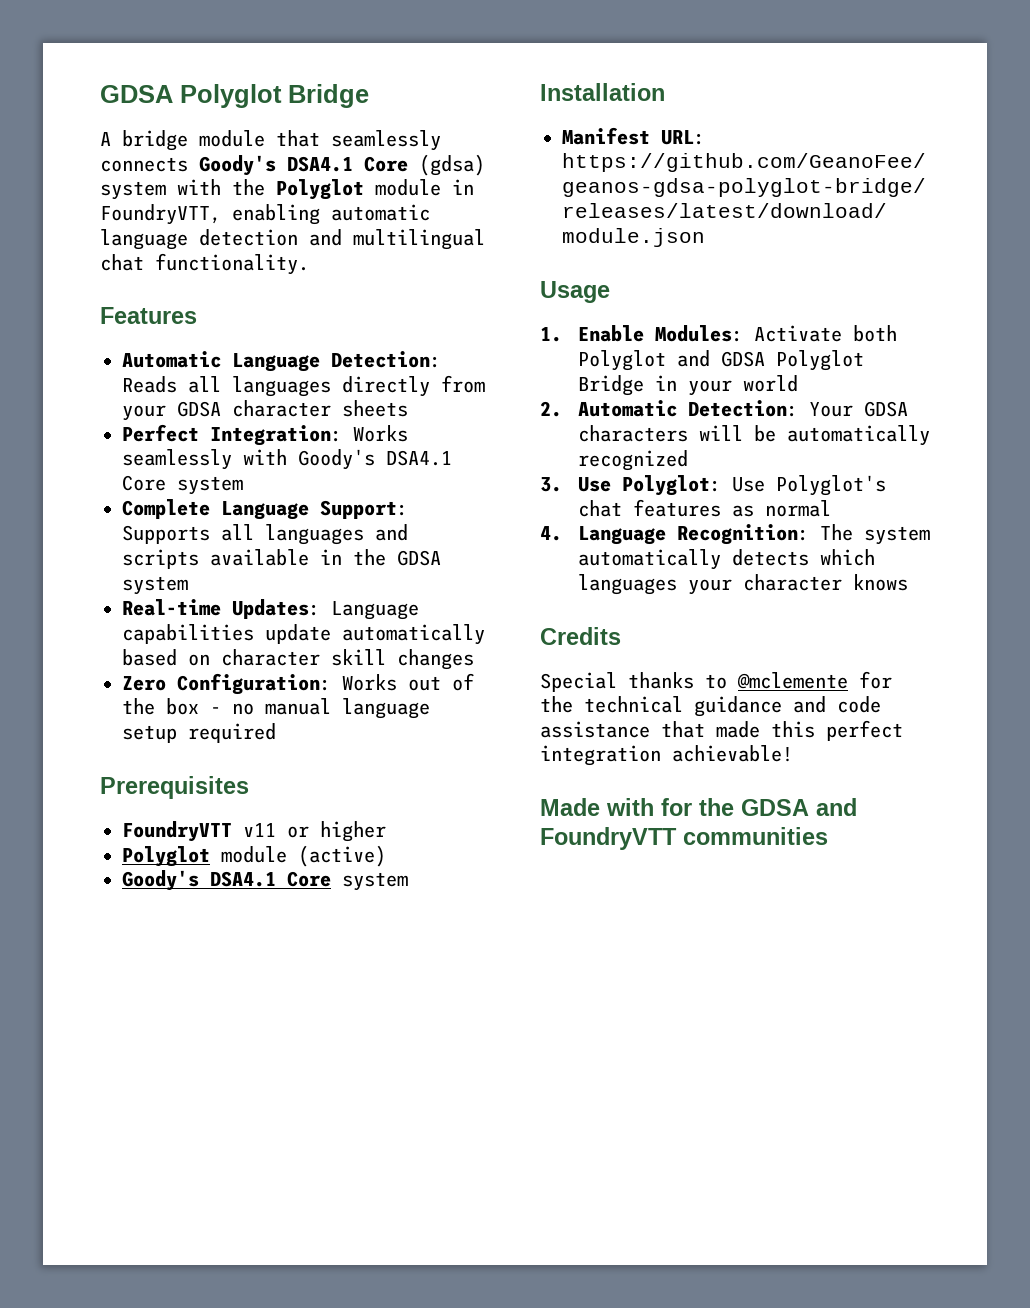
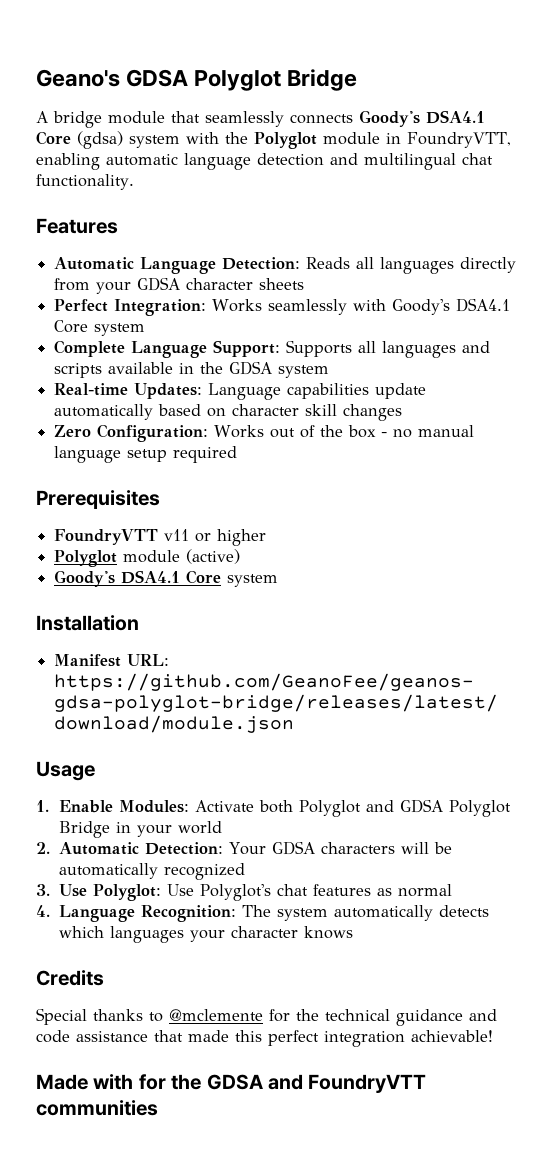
(100, 94) none -> [36,69,120,87] Geano's

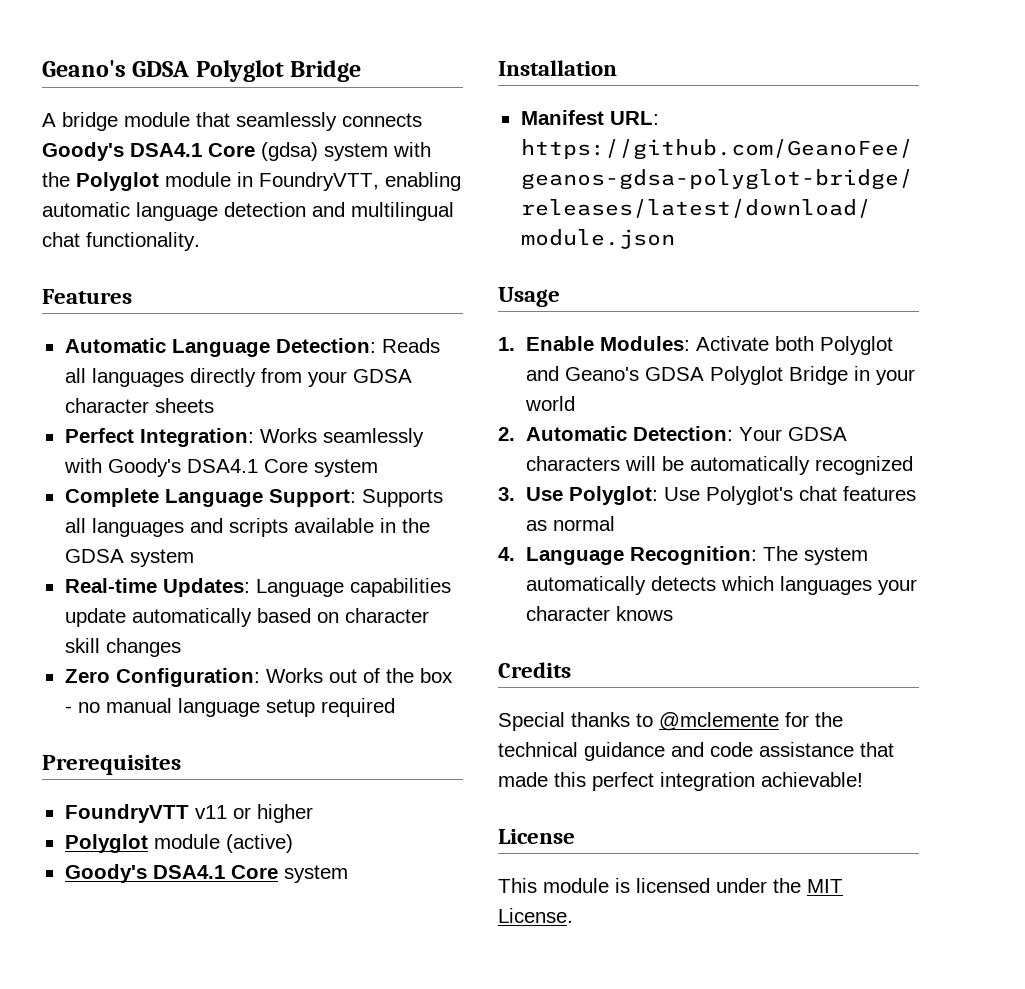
(394, 806) none -> [564,367,639,381] Geano's
[36,1074,427,1093] [36,1100,158,1116] Made with for the GDSA and FoundryVTT communities -> [498,829,575,844] [498,878,843,893] [498,908,573,923] License // This module is licensed under the MIT License.

